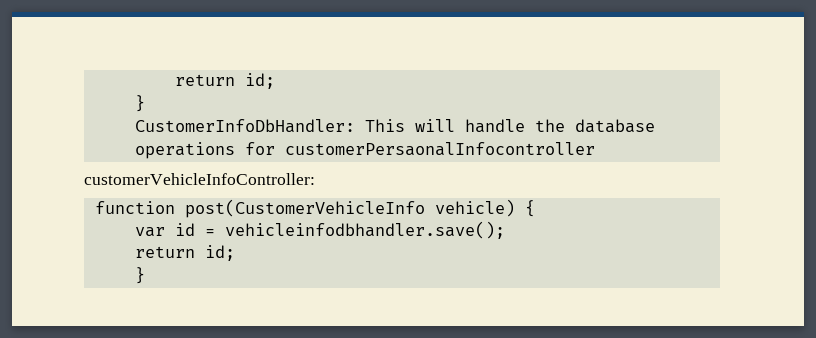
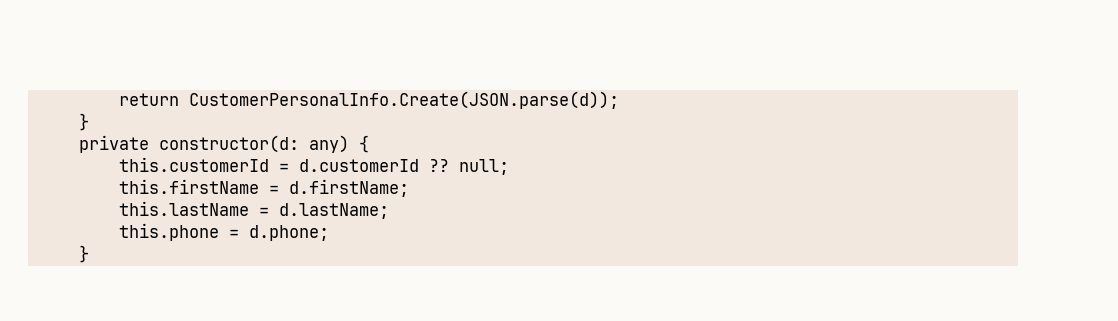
[174,73,275,89] return id; -> [119,91,620,109] return CustomerPersonalInfo.Create(JSON.parse(d));
[134,119,655,133] [134,142,595,159] [84,173,315,185] [94,199,535,218] [134,221,505,239] [134,245,235,261] CustomerInfoDbHandler: This will handle the database operations for customerPersaonalInfocontroller // customerVehicleInfoController: // function post(CustomerVehicleInfo vehicle) { // var id = vehicleinfodbhandler.save(); // return id; -> [79,135,370,153] [119,157,510,175] [119,179,410,197] [119,201,390,219] [119,223,330,241] private constructor(d: any) { // this.customerId = d.customerId ?? null; // this.firstName = d.firstName; // this.lastName = d.lastName; // this.phone = d.phone;

